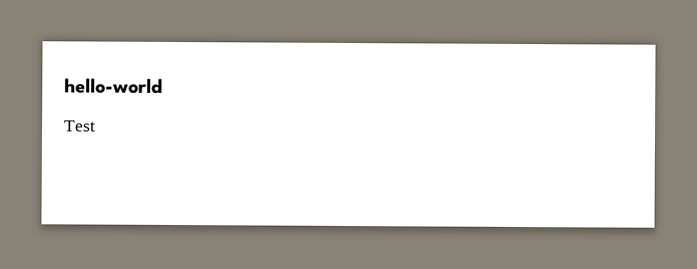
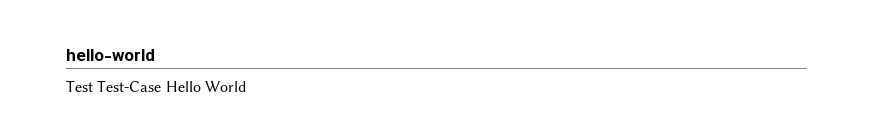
(96, 126) none -> [97,80,246,92] Test-Case Hello World

